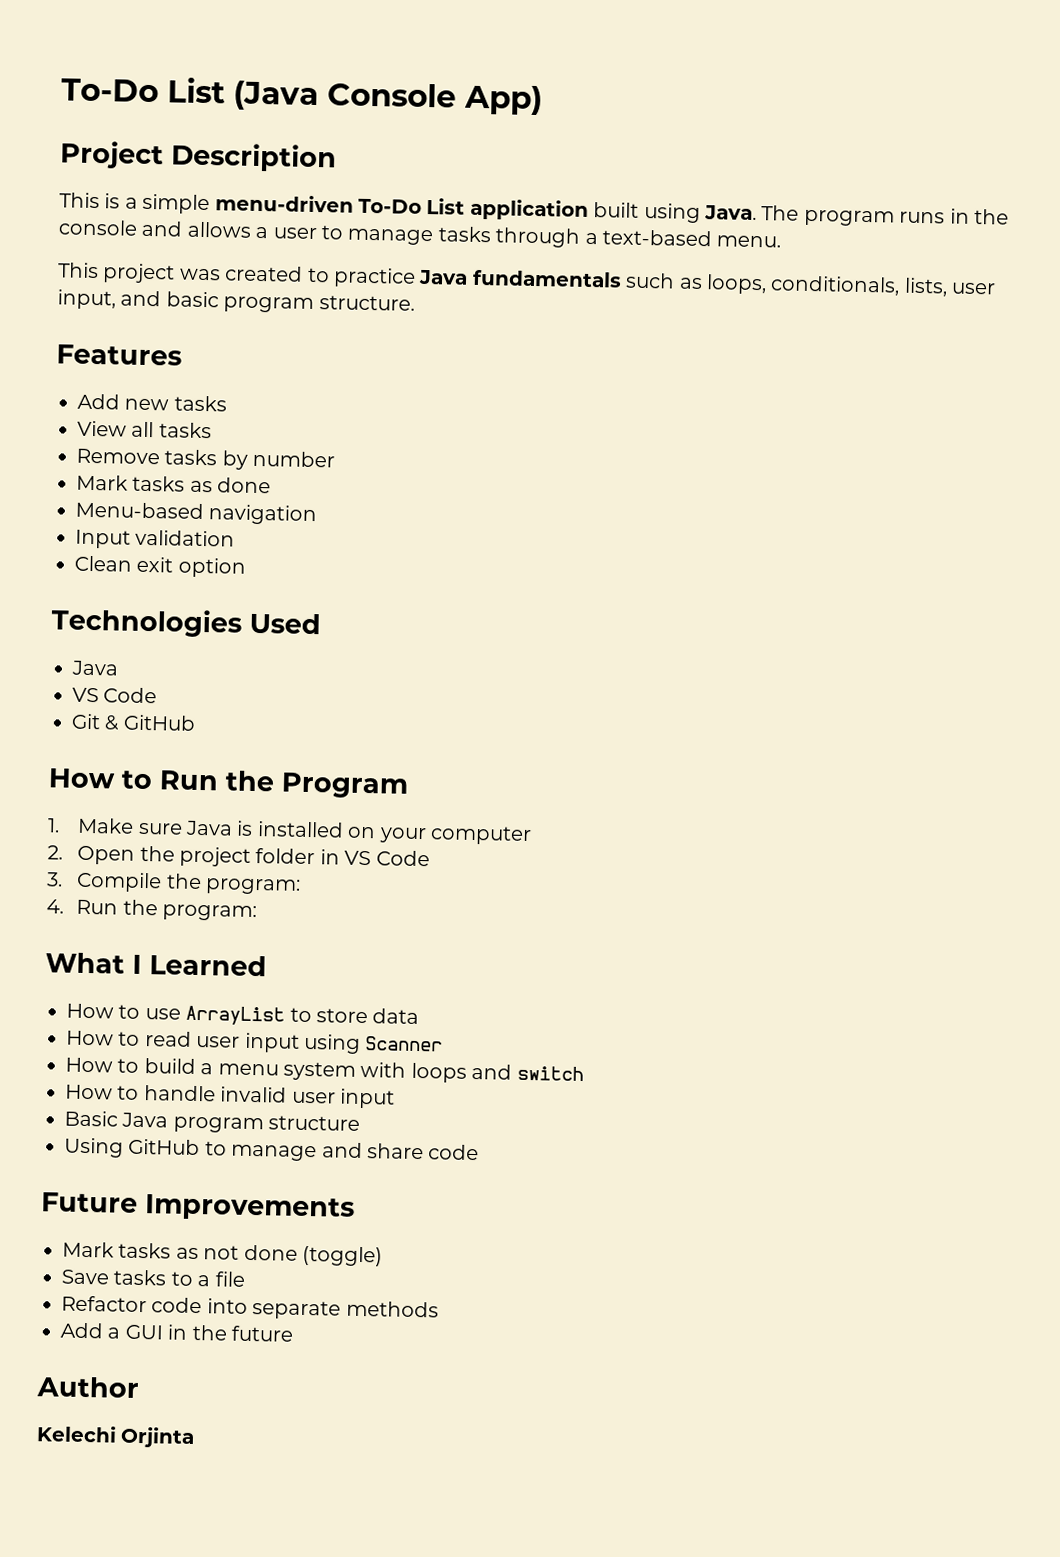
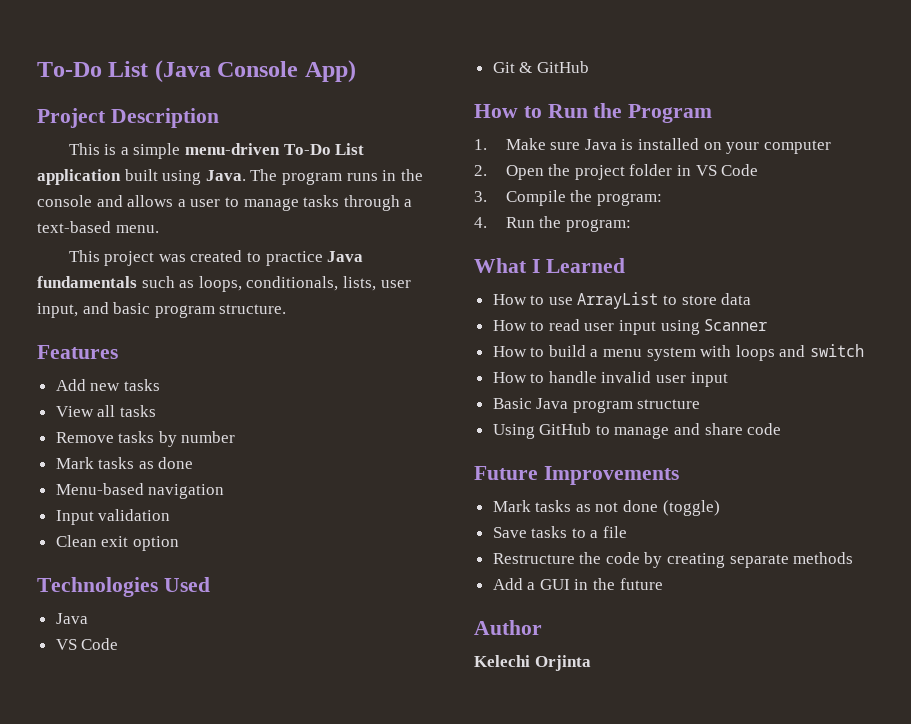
[61,1295,248,1314] Refactor code into -> [492,552,726,568] Restructure the code by creating

